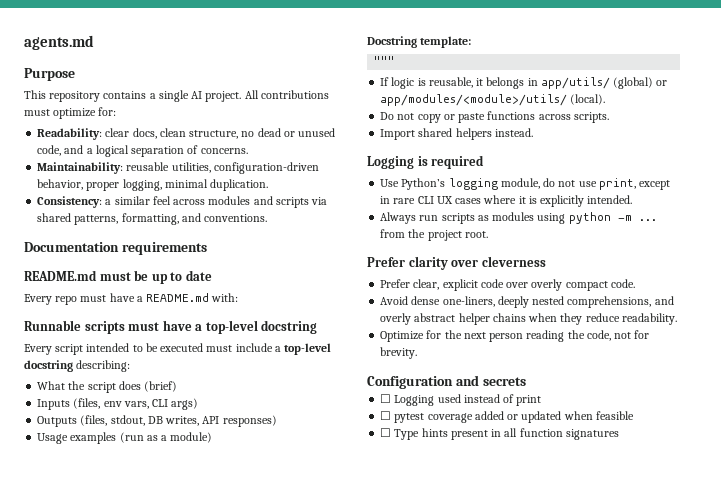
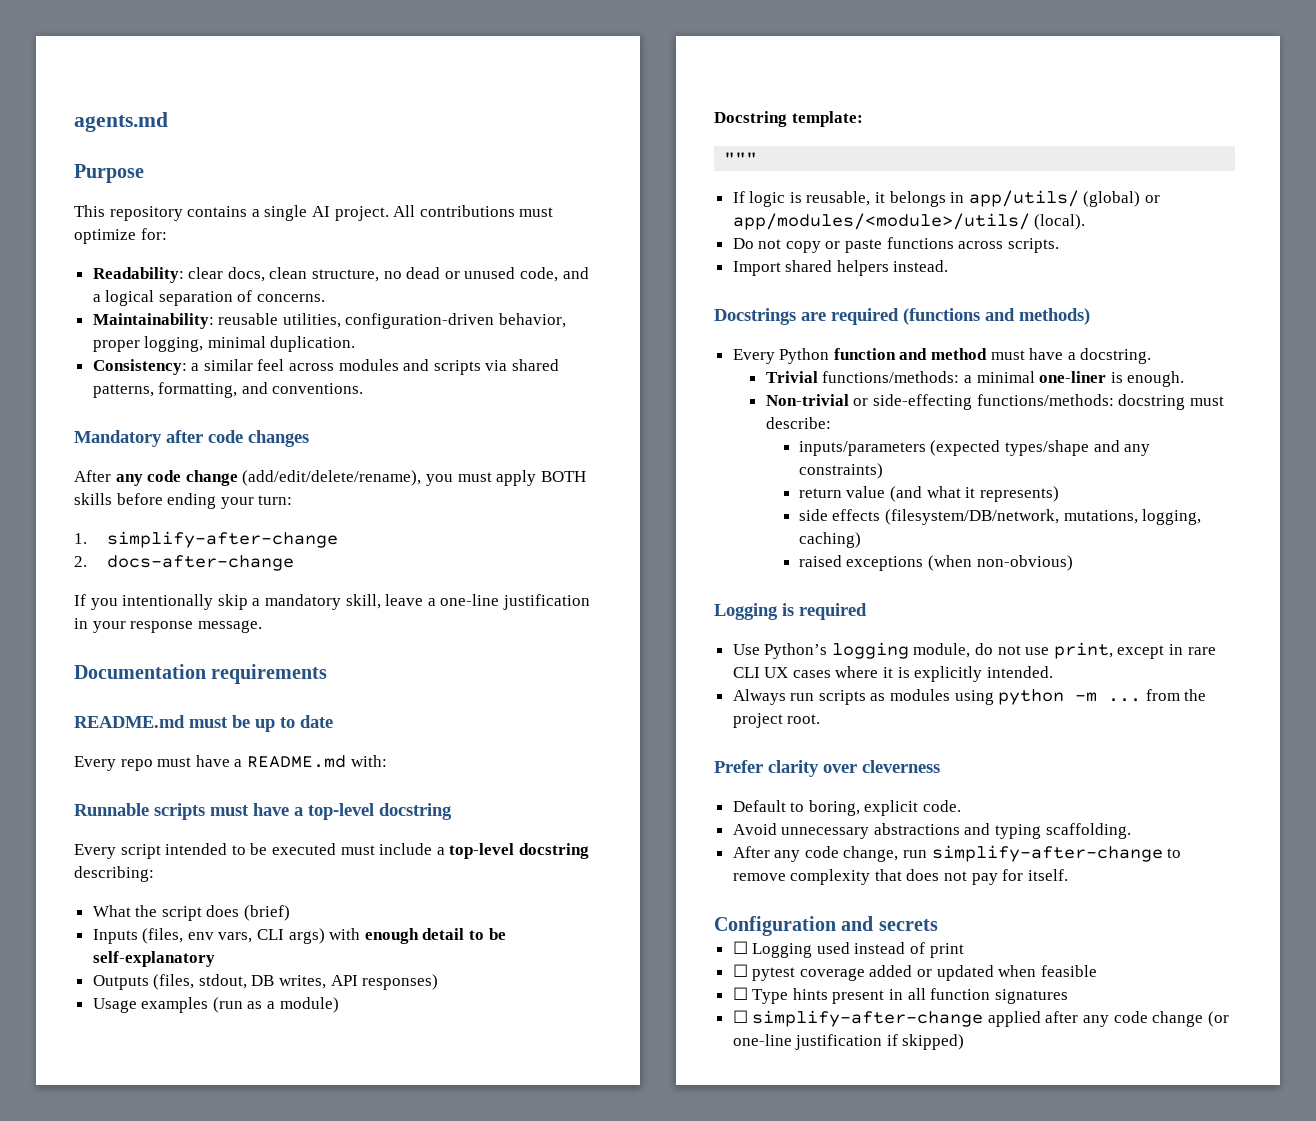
(268, 218) none -> [74,430,309,447] [74,470,586,486] [74,493,293,509] [74,531,339,548] [74,555,295,571] [74,594,590,610] [74,618,262,633] // Mandatory after code changes // After any code change (add/edit/delete/rename), you must apply BOTH skills before ending your turn: // 1. simplify-after-change // 2. docs-after-change // If you intentionally skip a mandatory skill, leave a one-line justification in your response message.
(199, 404) none -> [329,928,506,944] [92,951,215,967] with enough detail to be self-explanatory
(533, 132) none -> [714,308,1090,325] [732,348,1152,364] [765,371,1185,387] [765,394,1224,410] [765,417,831,429] [798,440,1151,456] [798,463,883,479] [798,486,1059,502] [798,509,1202,525] [798,532,861,548] [798,555,1073,571] // Docstrings are required (functions and methods) // Every Python function and method must have a docstring. // Trivial functions/methods: a minimal one-liner is enough. // Non-trivial or side-effecting functions/methods: docstring must describe: // inputs/parameters (expected types/shape and any constraints) // return value (and what it represents) // side effects (filesystem/DB/network, mutations, logging, caching) // raised exceptions (when non-obvious)
[380,279,635,291] [380,296,674,308] [380,313,677,325] [380,330,650,342] [380,347,418,359] Prefer clear, explicit code over overly compact code. // Avoid dense one-liners, deeply nested comprehensions, and overly abstract helper chains when they reduce readability. // Optimize for the next person reading the code, not for brevity. -> [732,800,962,816] [732,823,1131,839] [732,845,1182,862] [732,869,1068,885] Default to boring, explicit code. // Avoid unnecessary abstractions and typing scaffolding. // After any code change, run simplify-after-change to remove complexity that does not pay for itself.
(619, 434) none -> [732,1010,1229,1027] [732,1034,965,1050] // ☐ simplify-after-change applied after any code change (or one-line justification if skipped)

